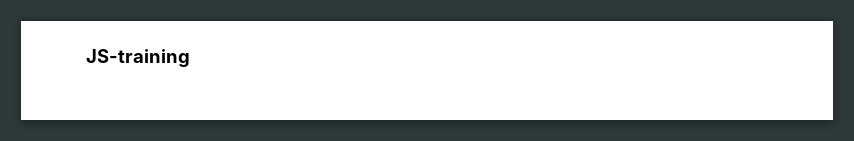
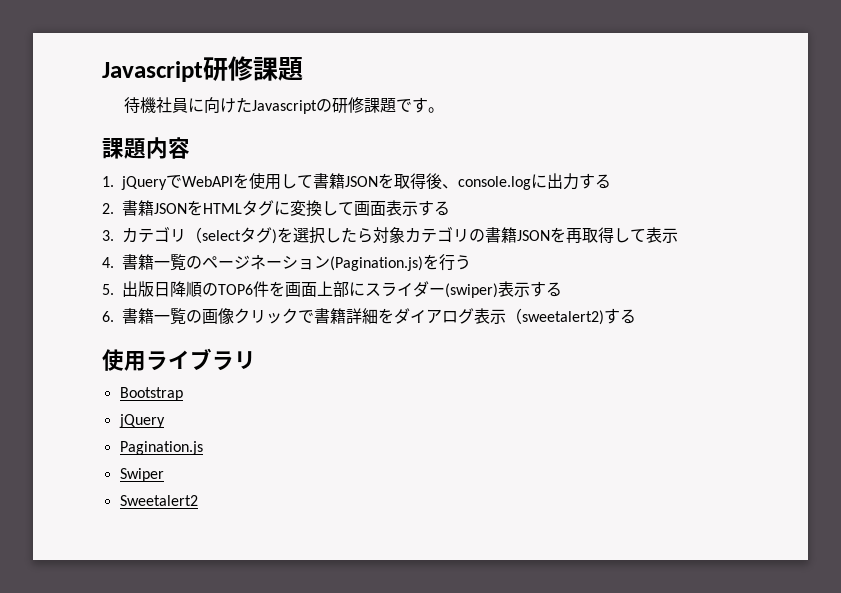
[86,49,190,67] JS-training -> [102,56,303,82] [123,97,444,114] [102,137,190,159] [102,173,611,190] [102,200,450,217] [102,226,678,244] [102,254,471,271] [102,281,562,298] [102,308,636,325] [102,348,256,371] [119,387,183,401] [118,414,165,428] [119,441,203,455] [119,468,164,482] [119,495,198,506] Javascript研修課題 // 待機社員に向けたJavascriptの研修課題です。 // 課題内容 // 1. jQueryでWebAPIを使用して書籍JSONを取得後、console.logに出力する // 2.書籍JSONをHTMLタグに変換して画面表示する // 3.カテゴリ（selectタグ)を選択したら対象カテゴリの書籍JSONを再取得して表示 // 4.書籍一覧のページネーション(Pagination.js)を行う // 5.出版日降順のTOP6件を画面上部にスライダー(swiper)表示する // 6.書籍一覧の画像クリックで書籍詳細をダイアログ表示（sweetalert2)する // 使用ライブラリ // Bootstrap // jQuery // Pagination.js // Swiper // Sweetalert2

